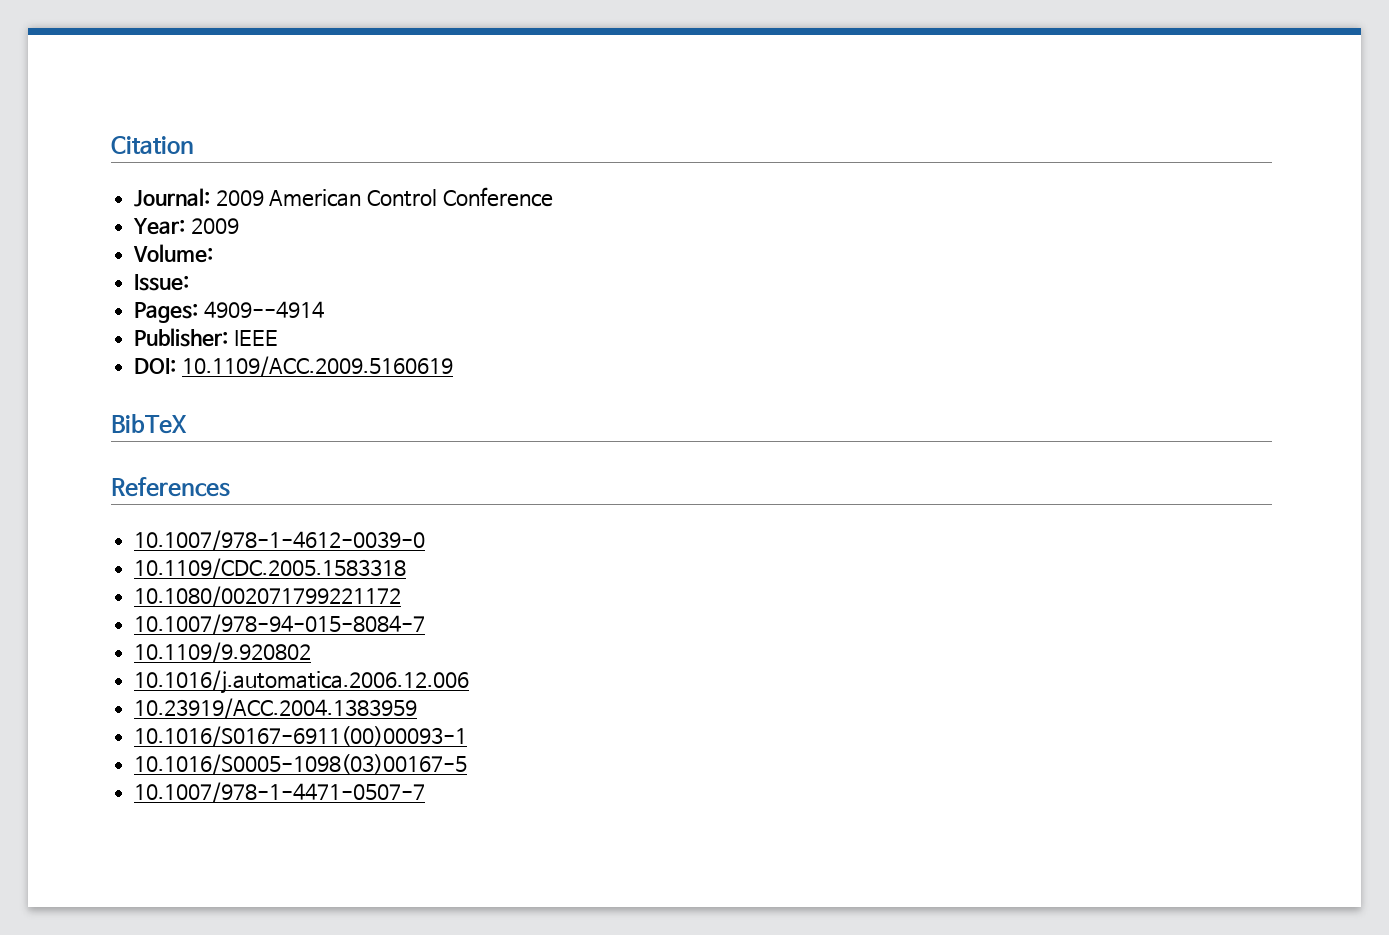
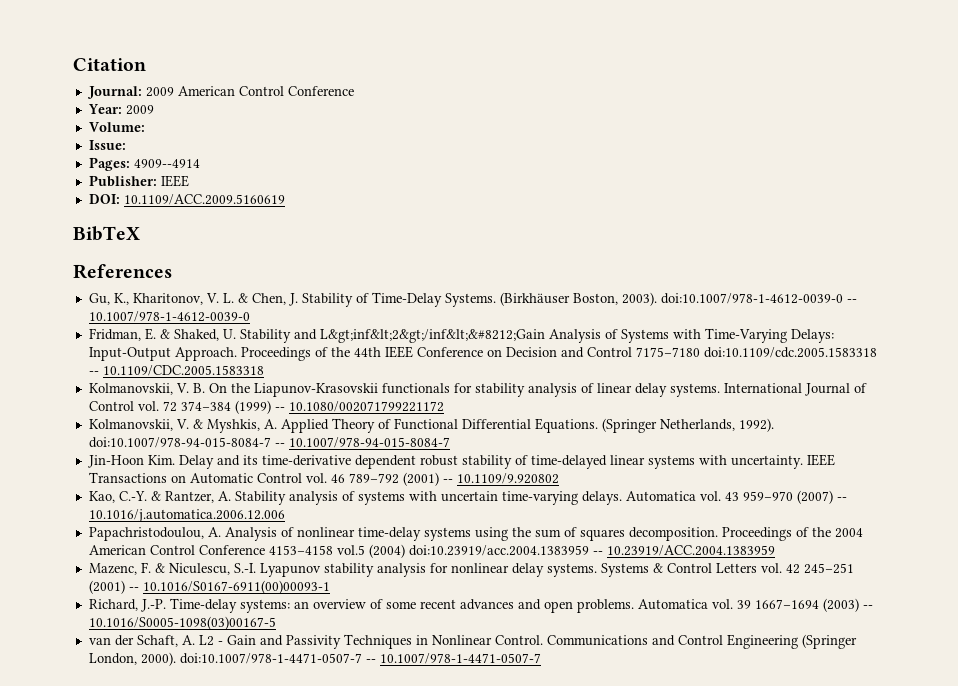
[134,530,426,551] [134,558,407,579] [134,586,402,607] [134,614,426,635] [134,642,312,663] [134,670,470,694] [134,698,418,719] [134,726,468,747] [134,754,468,775] 10.1007/978-1-4612-0039-0 // 10.1109/CDC.2005.1583318 // 10.1080/002071799221172 // 10.1007/978-94-015-8084-7 // 10.1109/9.920802 // 10.1016/j.automatica.2006.12.006 // 10.23919/ACC.2004.1383959 // 10.1016/S0167-6911(00)00093-1 // 10.1016/S0005-1098(03)00167-5 // -> [88,292,857,307] [88,311,250,322] [88,328,834,343] [88,346,877,361] [88,365,264,376] [88,383,867,397] [88,400,444,414] [88,418,774,433] [88,437,450,448] [87,454,835,469] [88,472,559,486] [88,490,847,505] [88,509,285,522] [88,527,863,541] [88,544,775,558] [88,562,854,577] [88,580,330,594] [88,598,873,613] [88,616,276,630] [88,634,857,649] [88,652,376,666] Gu, K., Kharitonov, V. L. & Chen, J. Stability of Time-Delay Systems. (Birkhäuser Boston, 2003). doi:10.1007/978-1-4612-0039-0 -- 10.1007/978-1-4612-0039-0 // Fridman, E. & Shaked, U. Stability and L&gt;inf&lt;2&gt;/inf&lt;&#8212;Gain Analysis of Systems with Time-Varying Delays: Input-Output Approach. Proceedings of the 44th IEEE Conference on Decision and Control 7175–7180 doi:10.1109/cdc.2005.1583318 -- 10.1109/CDC.2005.1583318 // Kolmanovskii, V. B. On the Liapunov-Krasovskii functionals for stability analysis of linear delay systems. International Journal of Control vol. 72 374–384 (1999) -- 10.1080/002071799221172 // Kolmanovskii, V. & Myshkis, A. Applied Theory of Functional Differential Equations. (Springer Netherlands, 1992). doi:10.1007/978-94-015-8084-7 -- 10.1007/978-94-015-8084-7 // Jin-Hoon Kim. Delay and its time-derivative dependent robust stability of time-delayed linear systems with uncertainty. IEEE Transactions on Automatic Control vol. 46 789–792 (2001) -- 10.1109/9.920802 // Kao, C.-Y. & Rantzer, A. Stability analysis of systems with uncertain time-varying delays. Automatica vol. 43 959–970 (2007) -- 10.1016/j.automatica.2006.12.006 // Papachristodoulou, A. Analysis of nonlinear time-delay systems using the sum of squares decomposition. Proceedings of the 2004 American Control Conference 4153–4158 vol.5 (2004) doi:10.23919/acc.2004.1383959 -- 10.23919/ACC.2004.1383959 // Mazenc, F. & Niculescu, S.-I. Lyapunov stability analysis for nonlinear delay systems. Systems & Control Letters vol. 42 245–251 (2001) -- 10.1016/S0167-6911(00)00093-1 // Richard, J.-P. Time-delay systems: an overview of some recent advances and open problems. Automatica vol. 39 1667–1694 (2003) -- 10.1016/S0005-1098(03)00167-5 // van der Schaft, A. L2 - Gain and Passivity Techniques in Nonlinear Control. Communications and Control Engineering (Springer London, 2000). doi:10.1007/978-1-4471-0507-7 --

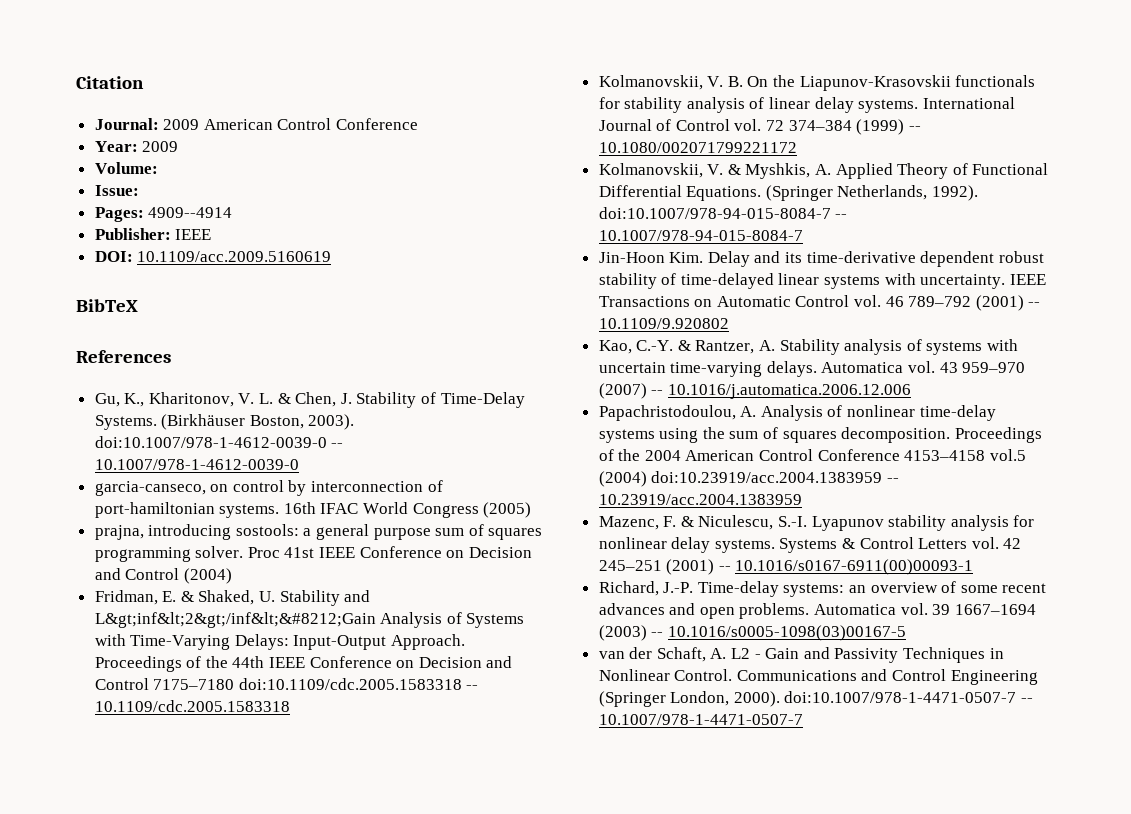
[123,194,285,205] 10.1109/ACC.2009.5160619 -> [137,251,332,262] 10.1109/acc.2009.5160619
(250, 316) none -> [94,480,443,496] [94,502,532,518] [94,524,543,540] [94,546,532,562] [94,568,232,584] // garcia-canseco, on control by interconnection of port-hamiltonian systems. 16th IFAC World Congress (2005) // prajna, introducing sostools: a general purpose sum of squares programming solver. Proc 41st IEEE Conference on Decision and Control (2004)
[102,365,264,376] 10.1109/CDC.2005.1583318 -> [94,700,290,712] 10.1109/cdc.2005.1583318
[606,545,775,556] 10.23919/ACC.2004.1383959 -> [598,494,802,505] 10.23919/acc.2004.1383959
[142,580,330,594] 10.1016/S0167-6911(00)00093-1 -> [735,559,974,575] 10.1016/s0167-6911(00)00093-1
[88,616,276,630] 10.1016/S0005-1098(03)00167-5 -> [667,625,906,641] 10.1016/s0005-1098(03)00167-5

